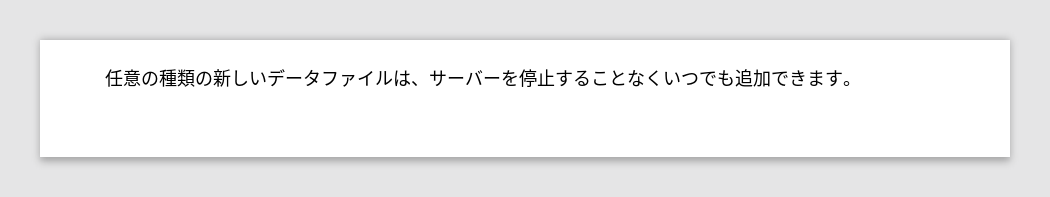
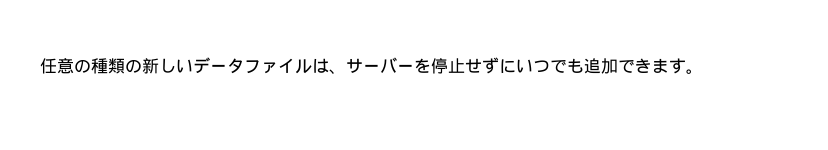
[555,70,663,87] することなく -> [465,57,516,74] せずに

